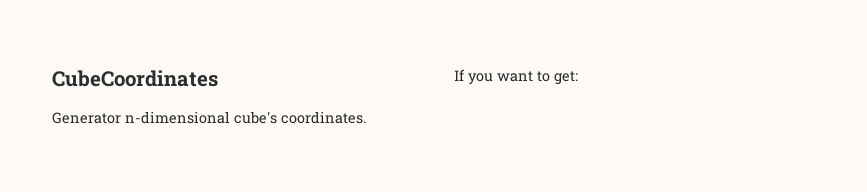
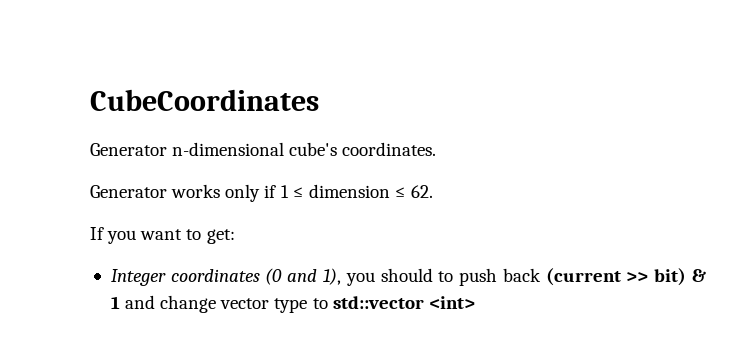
(366, 117) none -> [90,184,434,202] // Generator works only if 1 ≤ dimension ≤ 62.
(578, 78) none -> [110,268,706,286] [110,295,475,313] // Integer coordinates (0 and 1), you should to push back (current >> bit) & 1 and change vector type to std::vector <int>

